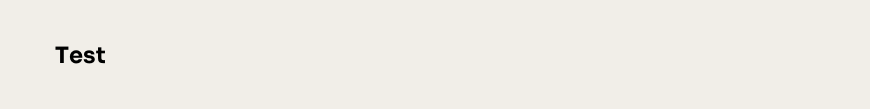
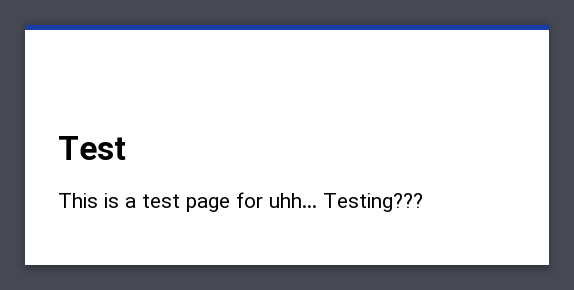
(106, 55) none -> [58,192,423,212] // This is a test page for uhh... Testing???

